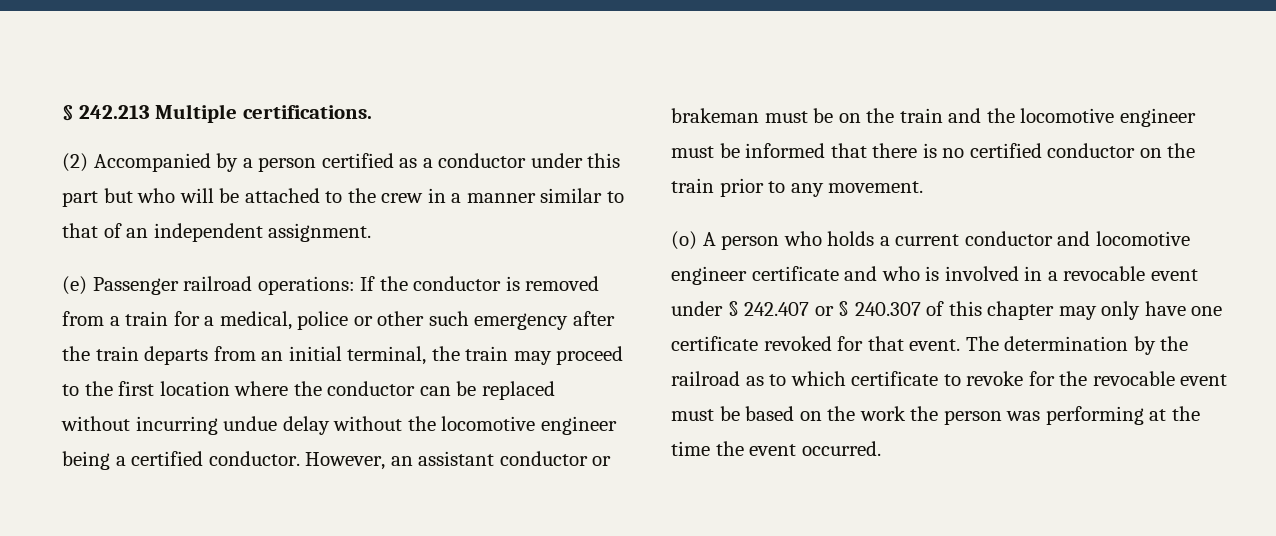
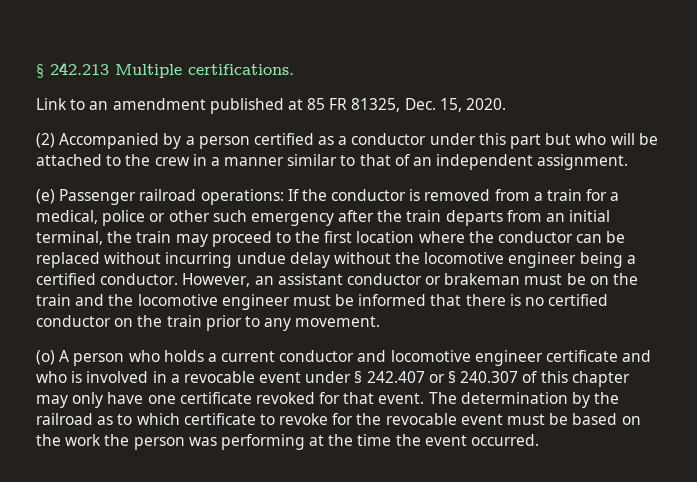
(372, 112) none -> [36,98,507,114] // Link to an amendment published at 85 FR 81325, Dec. 15, 2020.

